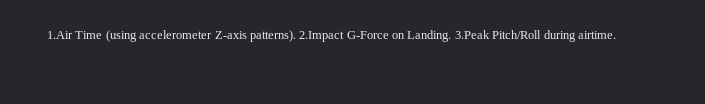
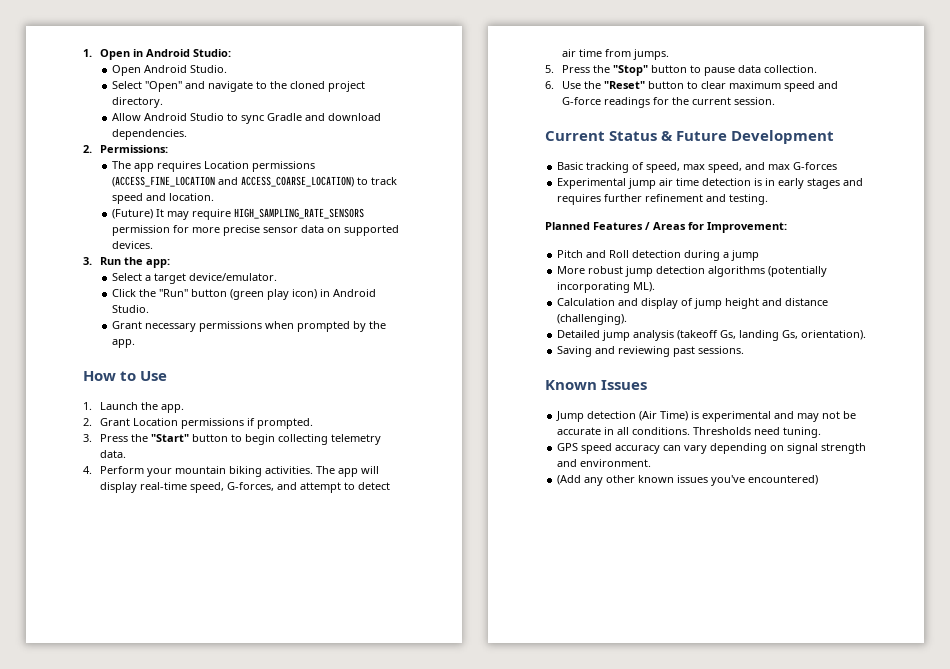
[47,30,616,42] 1.Air Time (using accelerometer Z-axis patterns). 2.Impact G-Force on Landing. 3.Peak Pitch/Roll during airtime. -> [83,49,231,60] [111,65,227,76] [111,81,365,92] [111,97,163,108] [111,113,381,124] [111,129,187,140] [83,145,168,153] [111,161,315,172] [111,176,397,187] [111,193,214,204] [111,208,364,220] [111,225,399,236] [111,241,153,249] [83,257,170,268] [111,273,277,284] [111,289,376,300] [111,305,149,313] [111,321,386,332] [111,339,135,348] [83,371,168,381] [83,402,184,413] [83,418,313,429] [83,434,381,445] [99,450,126,458] [83,466,379,477] [99,482,390,493] [561,49,669,60] [545,65,817,76] [545,81,838,92] [561,97,775,108] [545,130,835,144] [557,162,838,173] [557,178,864,189] [557,194,769,205] [545,222,787,233] [557,250,760,261] [557,266,828,277] [557,282,656,293] [557,298,829,309] [557,314,628,325] [557,330,867,341] [557,346,745,357] [545,380,648,390] [556,411,857,422] [557,427,822,438] [557,443,867,454] [557,459,652,467] [557,475,819,486] 1. Open in Android Studio: // Open Android Studio. // Select "Open" and navigate to the cloned project directory. // Allow Android Studio to sync Gradle and download dependencies. // 2. Permissions: // The app requires Location permissions (ACCESS_FINE_LOCATION and ACCESS_COARSE_LOCATION) to track speed and location. // (Future) It may require HIGH_SAMPLING_RATE_SENSORS permission for more precise sensor data on supported devices. // 3. Run the app: // Select a target device/emulator. // Click the "Run" button (green play icon) in Android Studio. // Grant necessary permissions when prompted by the app. // How to Use // 1. Launch the app. // 2. Grant Location permissions if prompted. // 3. Press the "Start" button to begin collecting telemetry data. // 4. Perform your mountain biking activities. The app will display real-time speed, G-forces, and attempt to detect air time from jumps. // 5. Press the "Stop" button to pause data collection. // 6. Use the "Reset" button to clear maximum speed and G-force readings for the current session. // Current Status & Future Development // Basic tracking of speed, max speed, and max G-forces // Experimental jump air time detection is in early stages and requires further refinement and testing. // Planned Features / Areas for Improvement: // Pitch and Roll detection during a jump // More robust jump detection algorithms (potentially incorporating ML). // Calculation and display of jump height and distance (challenging). // Detailed jump analysis (takeoff Gs, landing Gs, orientation). // Saving and reviewing past sessions. // Known Issues // Jump detection (Air Time) is experimental and may not be accurate in all conditions. Thresholds need tuning. // GPS speed accuracy can vary depending on signal strength and environment. // (Add any other known issues you've encountered)

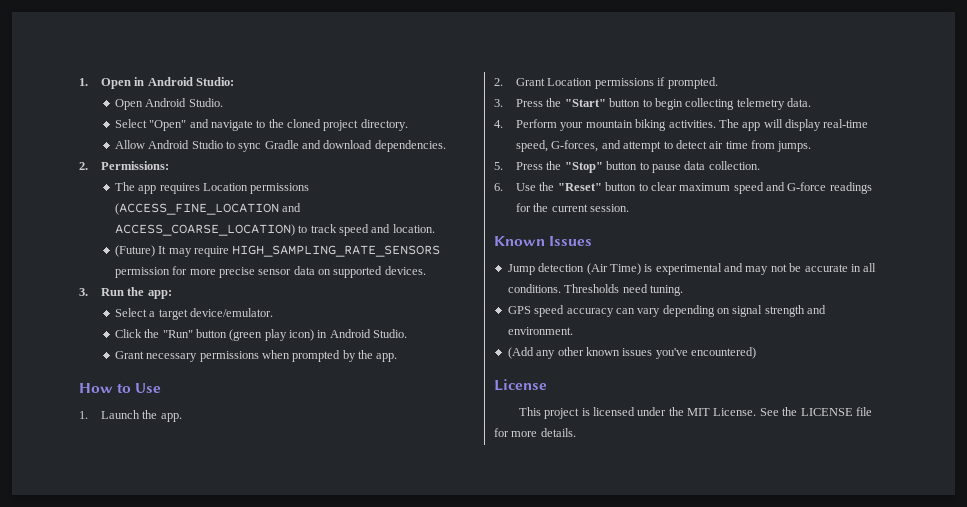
[545,130,835,144] [557,162,838,173] [557,178,864,189] [557,194,769,205] [545,222,787,233] [557,250,760,261] [557,266,828,277] [557,282,656,293] [557,298,829,309] [557,314,628,325] [557,330,867,341] [557,346,745,357] // Current Status & Future Development // Basic tracking of speed, max speed, and max G-forces // Experimental jump air time detection is in early stages and requires further refinement and testing. // Planned Features / Areas for Improvement: // Pitch and Roll detection during a jump // More robust jump detection algorithms (potentially incorporating ML). // Calculation and display of jump height and distance (challenging). // Detailed jump analysis (takeoff Gs, landing Gs, orientation). // Saving and reviewing past sessions. -> (630, 208) none
(819, 480) none -> [494,379,547,391] [518,407,872,419] [494,428,576,437] // License // This project is licensed under the MIT License. See the LICENSE file for more details.

